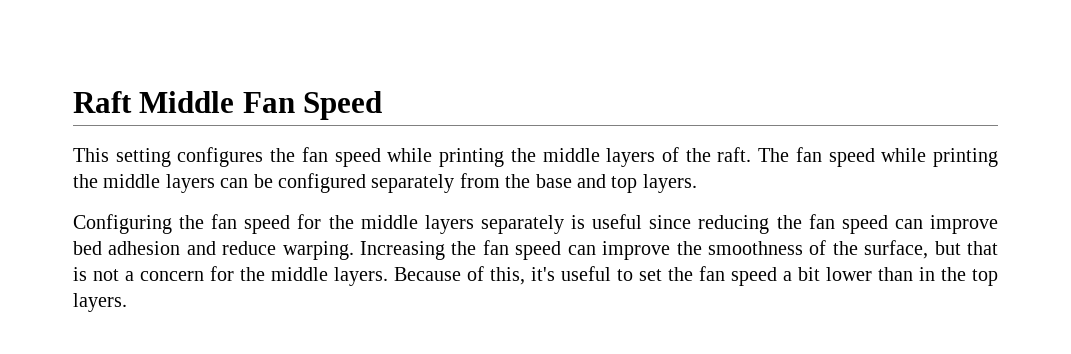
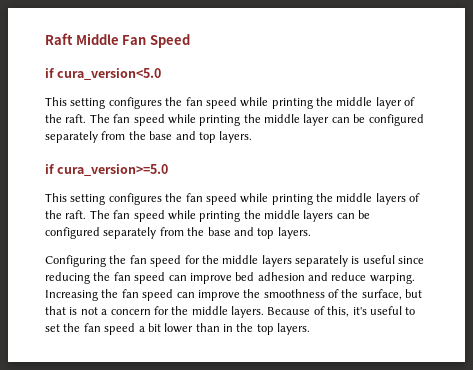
(383, 105) none -> [45,68,162,80] [45,97,416,109] [45,114,424,126] [45,131,253,143] [45,164,169,176] // if cura_version<5.0 // This setting configures the fan speed while printing the middle layer of the raft. The fan speed while printing the middle layer can be configured separately from the base and top layers. // if cura_version>=5.0

